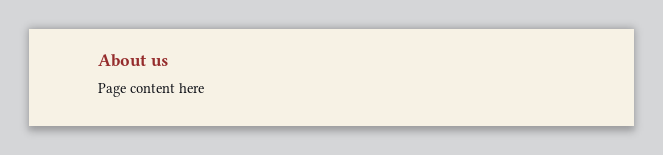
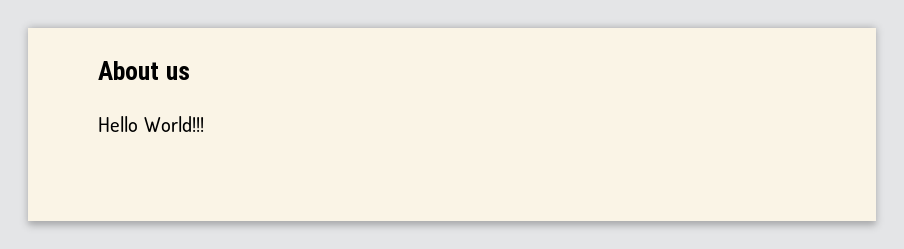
[98,83,204,97] Page content here -> [98,116,204,132] Hello World!!!

